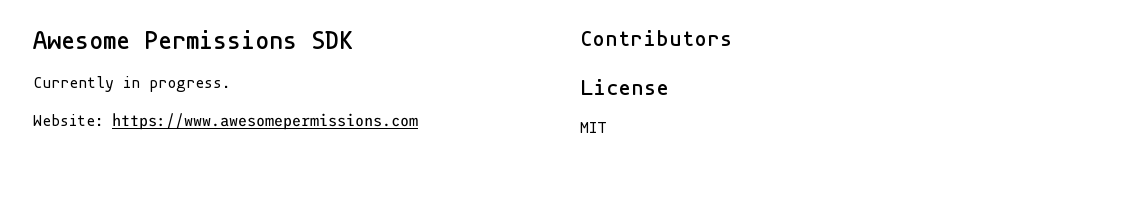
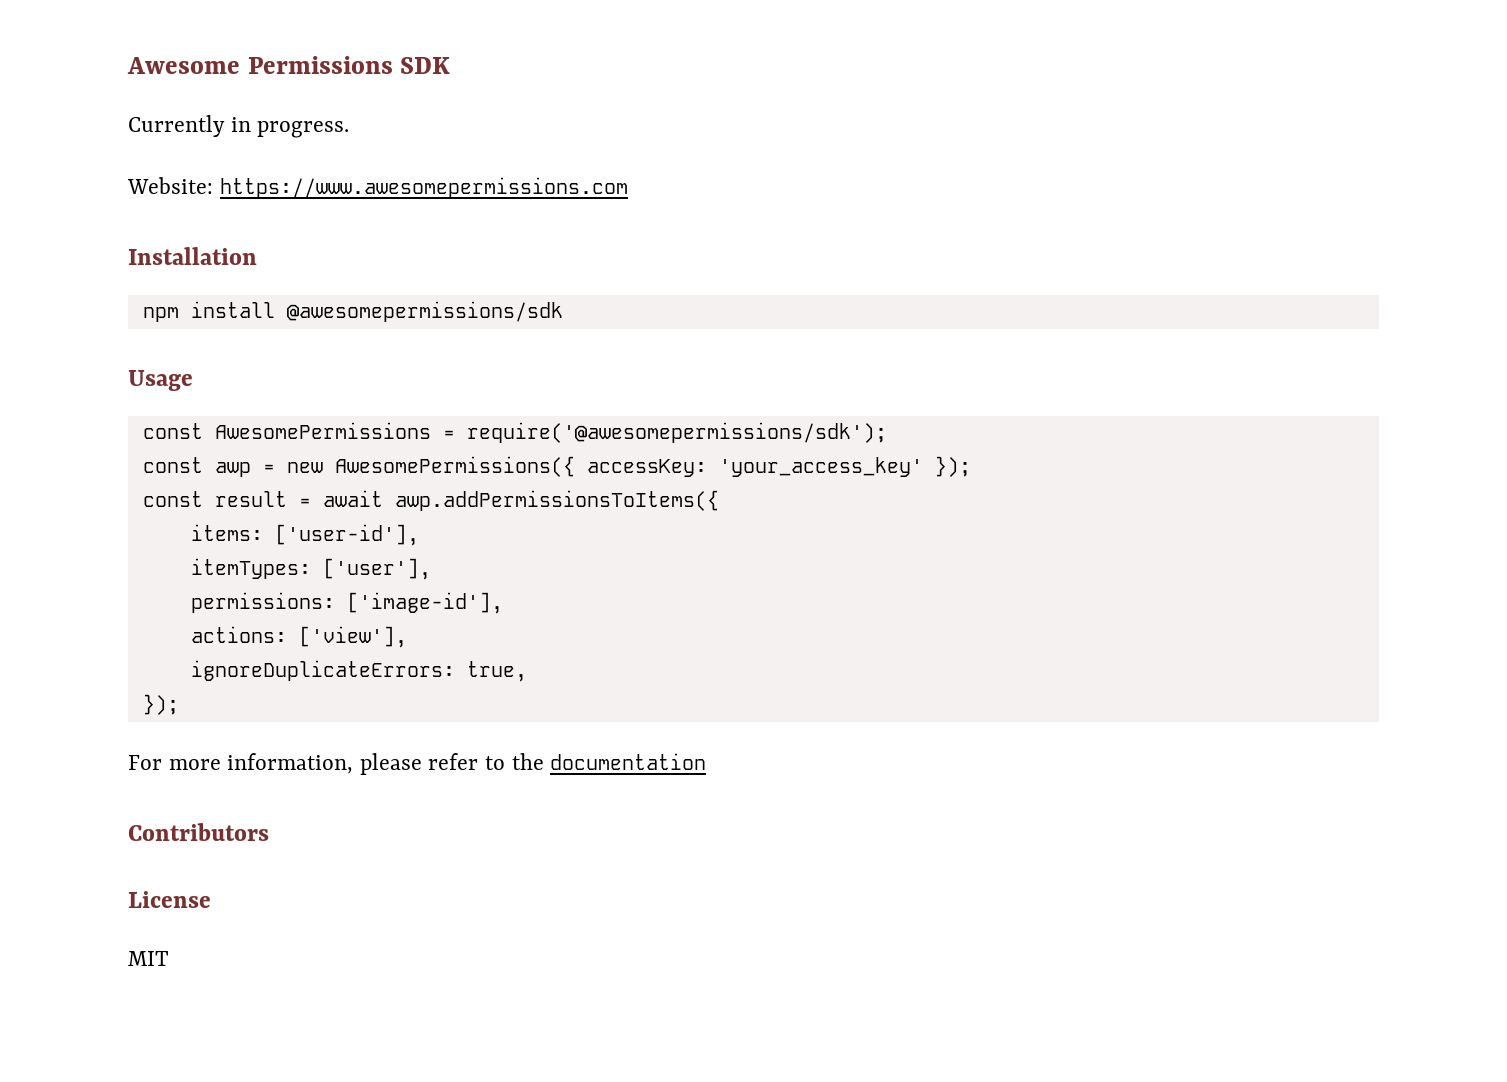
(418, 121) none -> [128,247,257,265] [142,301,563,322] [128,370,193,391] [142,422,887,443] [142,456,971,477] [142,490,719,511] [190,524,419,546] [190,558,431,580] [190,592,503,614] [190,626,407,648] [190,660,527,682] [142,694,179,715] [128,753,707,775] // Installation // npm install @awesomepermissions/sdk // Usage // const AwesomePermissions = require('@awesomepermissions/sdk'); // const awp = new AwesomePermissions({ accessKey: 'your_access_key' }); // const result = await awp.addPermissionsToItems({ // items: ['user-id'], // itemTypes: ['user'], // permissions: ['image-id'], // actions: ['view'], // ignoreDuplicateErrors: true, // }); // For more information, please refer to the documentation

